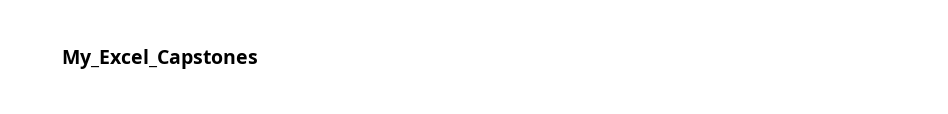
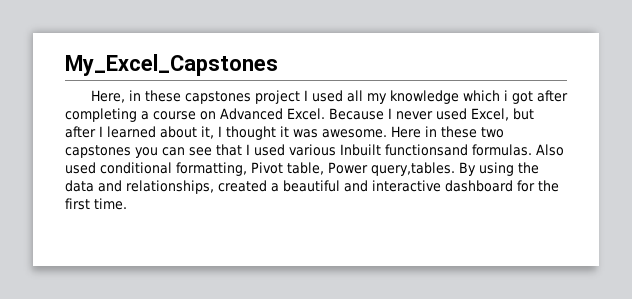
(258, 59) none -> [90,90,568,104] [65,108,534,122] [65,126,504,140] [65,144,564,158] [65,162,539,176] [65,180,559,194] [65,198,127,210] // Here, in these capstones project I used all my knowledge which i got after completing a course on Advanced Excel. Because I never used Excel, but after I learned about it, I thought it was awesome. Here in these two capstones you can see that I used various Inbuilt functionsand formulas. Also used conditional formatting, Pivot table, Power query,tables. By using the data and relationships, created a beautiful and interactive dashboard for the first time.

